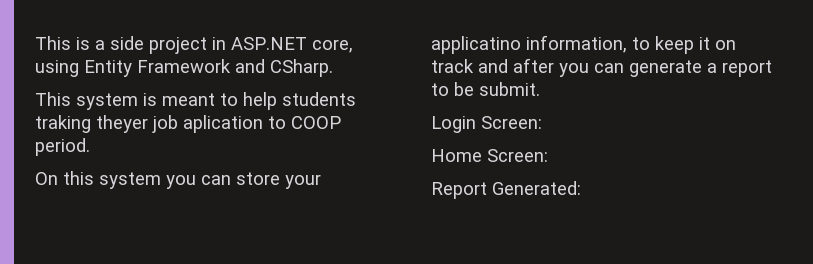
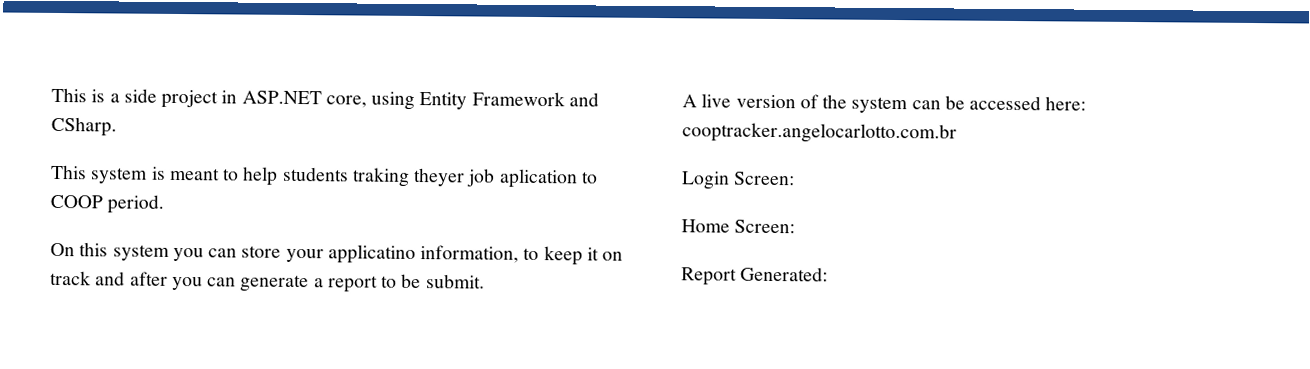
(540, 89) none -> [682,93,1087,114] [682,122,957,144] // A live version of the system can be accessed here: cooptracker.angelocarlotto.com.br

